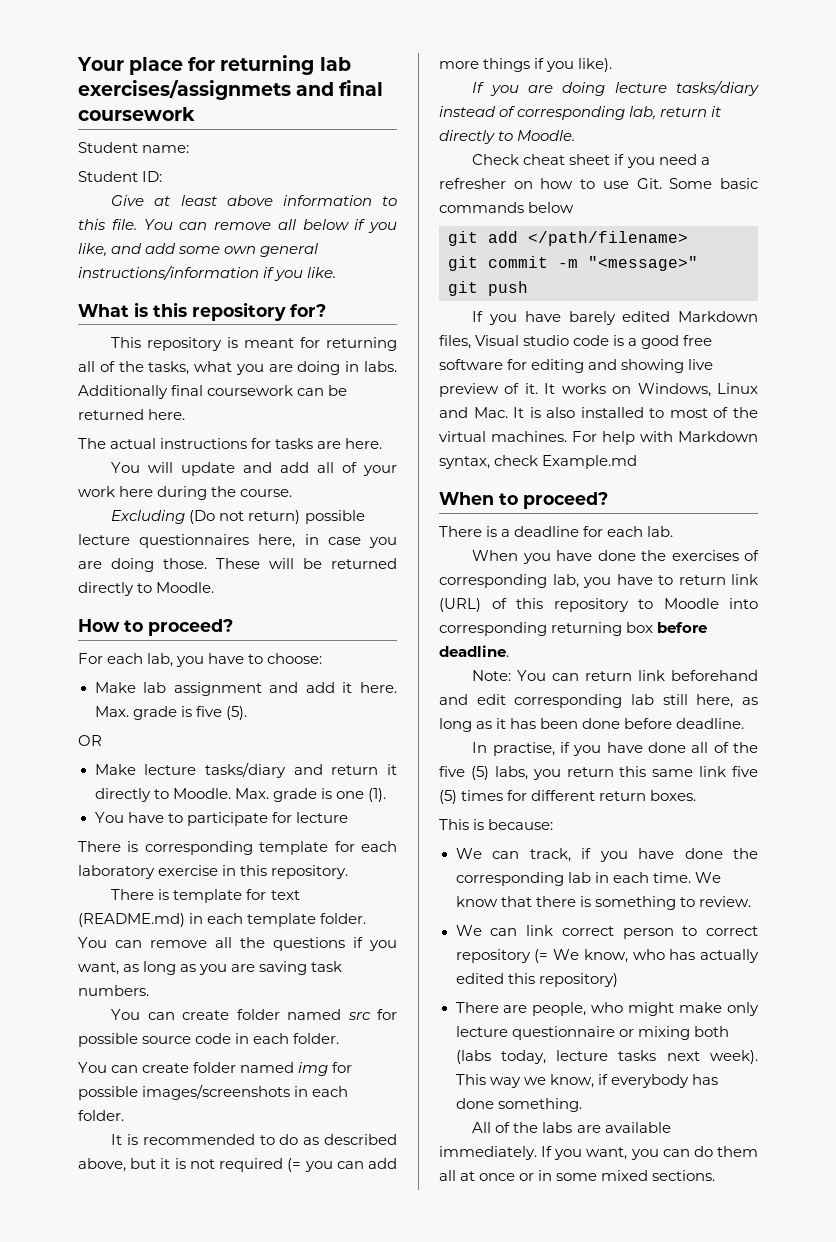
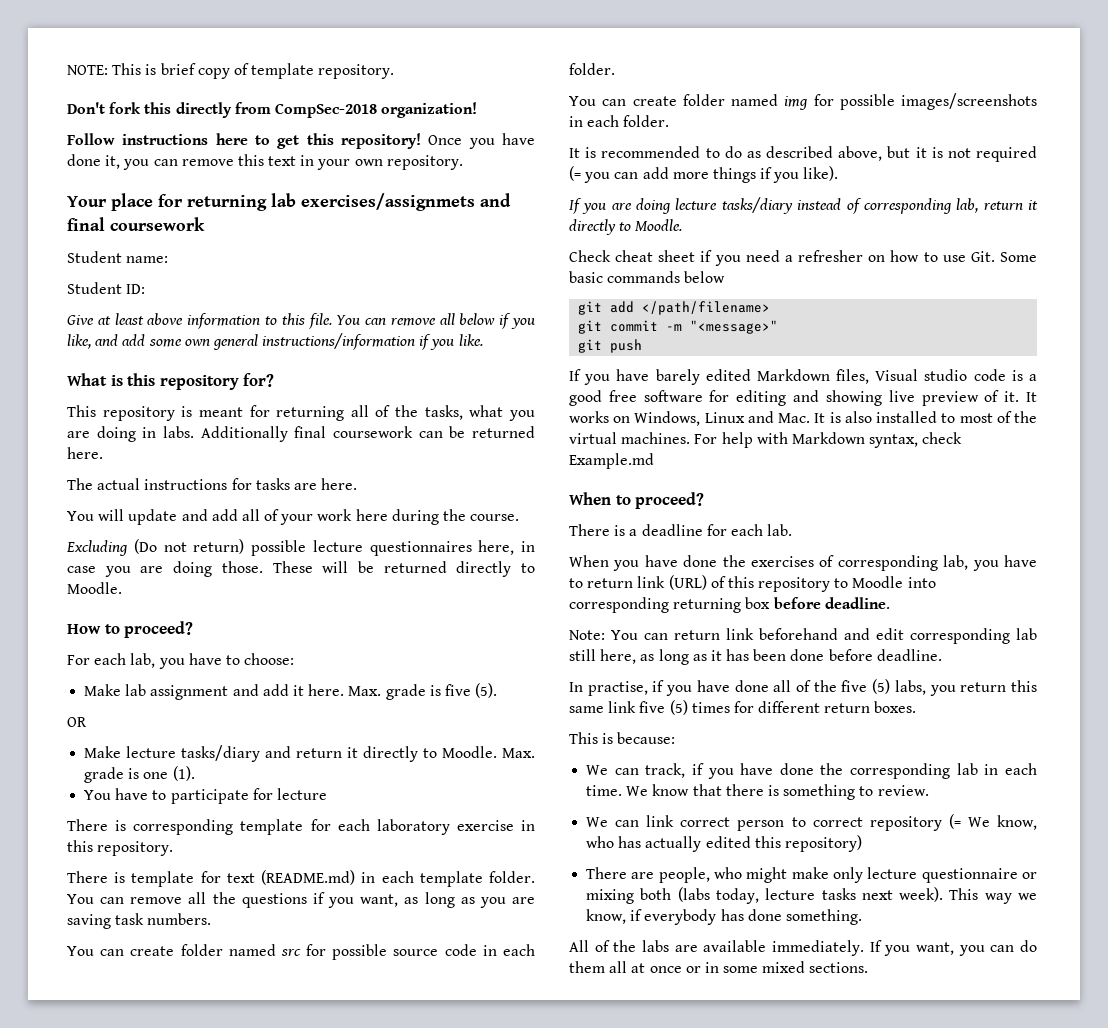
(77, 64) none -> [67,63,395,79] [67,102,478,118] [67,133,535,149] [67,154,463,170] NOTE: This is brief copy of template repository. // Don't fork this directly from CompSec-2018 organization! // Follow instructions here to get this repository! Once you have done it, you can remove this text in your own repository. //

